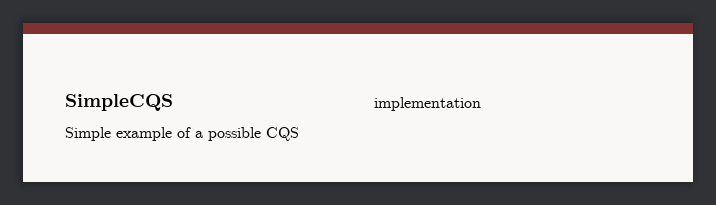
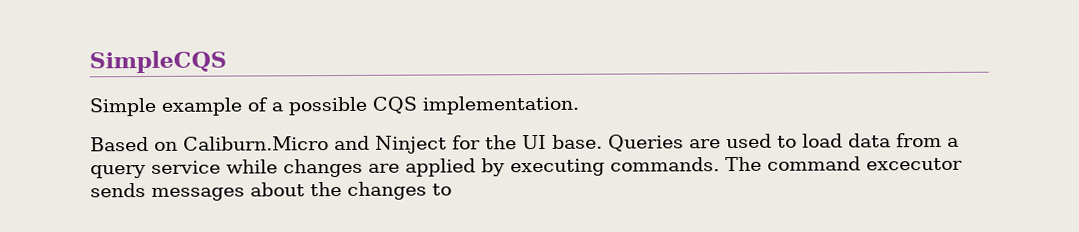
[374,97,481,111] implementation -> [422,95,579,115] [90,132,959,154] [90,156,963,179] [90,181,452,201] implementation. // Based on Caliburn.Micro and Ninject for the UI base. Queries are used to load data from a query service while changes are applied by executing commands. The command excecutor sends messages about the changes to

